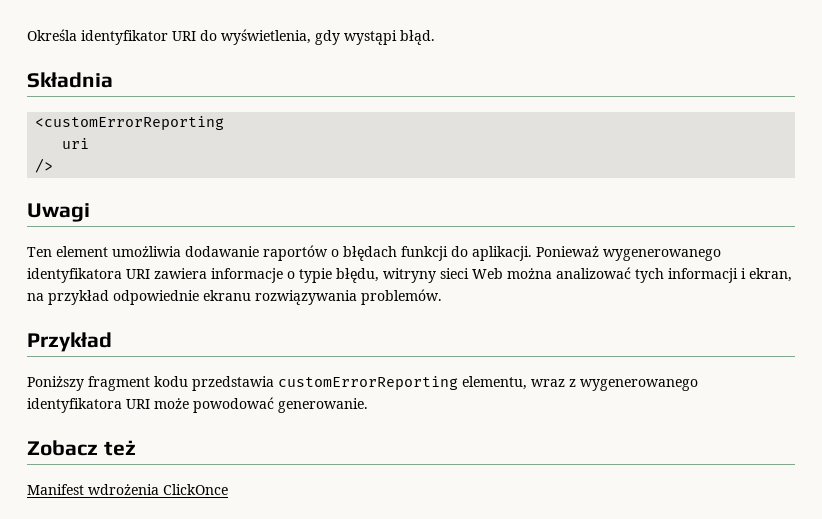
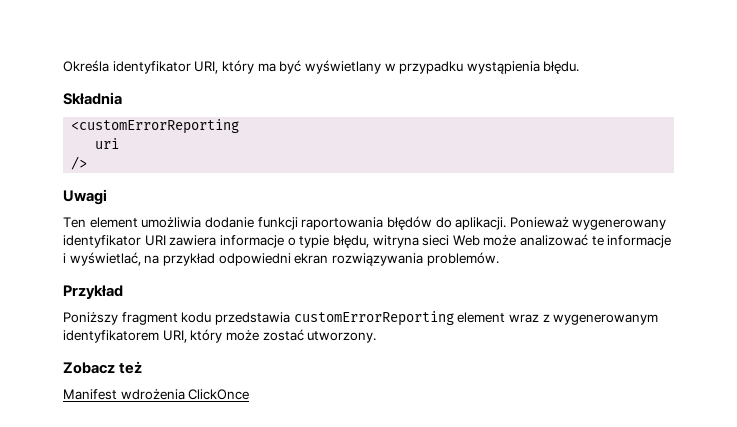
[172,29,435,45] URI do wyświetlenia, gdy wystąpi błąd. -> [194,60,580,74] URI, który ma być wyświetlany w przypadku wystąpienia błędu.
[185,245,448,261] dodawanie raportów o błędach funkcji -> [204,216,432,230] dodanie funkcji raportowania błędów
[603,249,721,261] [27,268,122,283] wygenerowanego identyfikatora -> [572,219,667,230] [63,235,141,248] wygenerowany identyfikator
[383,268,436,283] witryny -> [372,235,419,248] witryna
[507,267,792,283] [27,290,251,305] można analizować tych informacji i ekran, na przykład odpowiednie ekranu -> [483,234,672,248] [63,252,329,266] może analizować te informacje i wyświetlać, na przykład odpowiedni ekran
[462,376,527,390] elementu, -> [457,312,506,323] element
[580,379,698,391] [27,397,368,413] wygenerowanego identyfikatora URI może powodować generowanie. -> [553,314,659,325] [63,329,377,343] wygenerowanym identyfikatorem URI, który może zostać utworzony.

